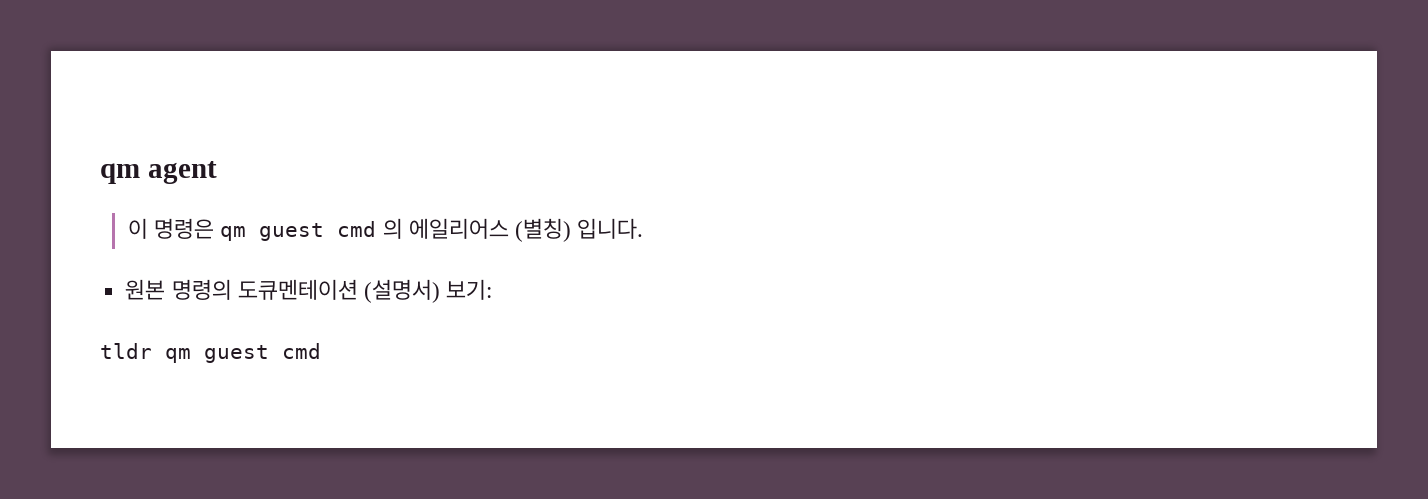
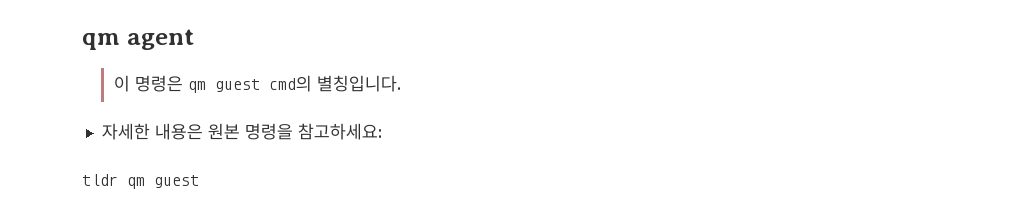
[337,218,644,242] [125,279,493,303] cmd 의 에일리어스 (별칭) 입니다. // 원본 명령의 도큐멘테이션 (설명서) 보기: -> [268,75,401,92] [101,123,382,140] cmd의 별칭입니다. // 자세한 내용은 원본 명령을 참고하세요:
[282,343,321,359] cmd -> (199, 181) none

